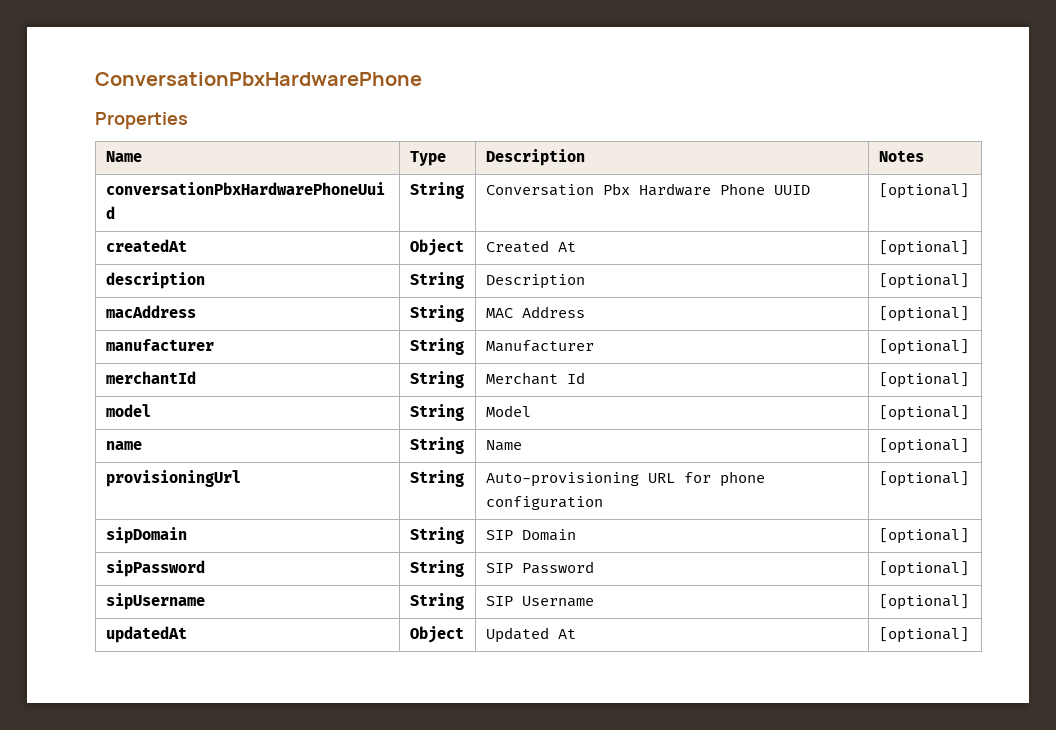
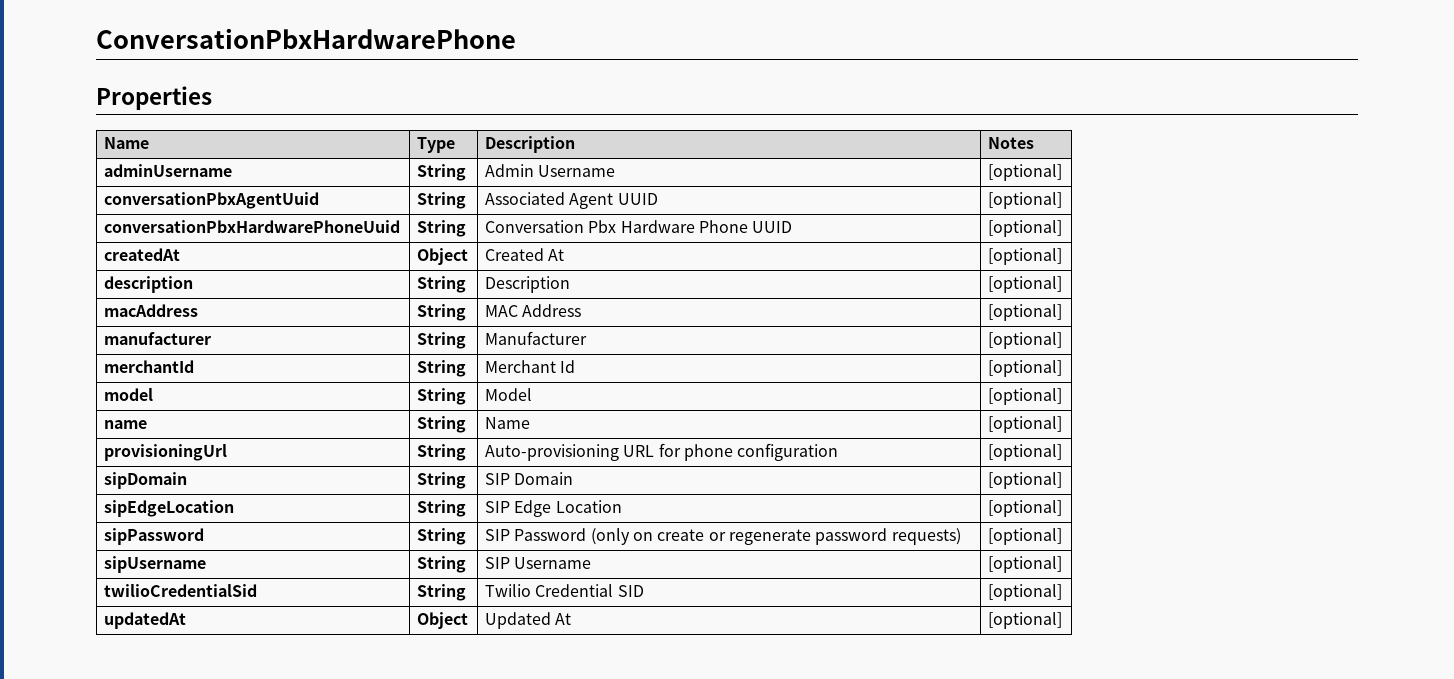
(924, 156) none -> [104,164,233,177] [417,164,467,181] [485,164,616,177] [988,164,1063,181] [104,192,320,209] [417,192,467,209] [485,192,658,209] [988,192,1063,209] // adminUsername | String | Admin Username | [optional] // conversationPbxAgentUuid | String | Associated Agent UUID | [optional]
[105,560,205,577] [409,560,464,577] [485,561,594,574] sipPassword | String | SIP Password -> [104,500,235,517] [417,500,467,517] [485,500,622,517] [988,500,1063,517] [104,528,205,545] [417,528,467,545] [485,528,961,545] sipEdgeLocation | String | SIP Edge Location | [optional] // sipPassword | String | SIP Password (only on create or regenerate password requests)
(969, 602) none -> [104,584,258,597] [417,584,467,601] [485,584,644,597] [988,584,1063,601] // twilioCredentialSid | String | Twilio Credential SID | [optional]

